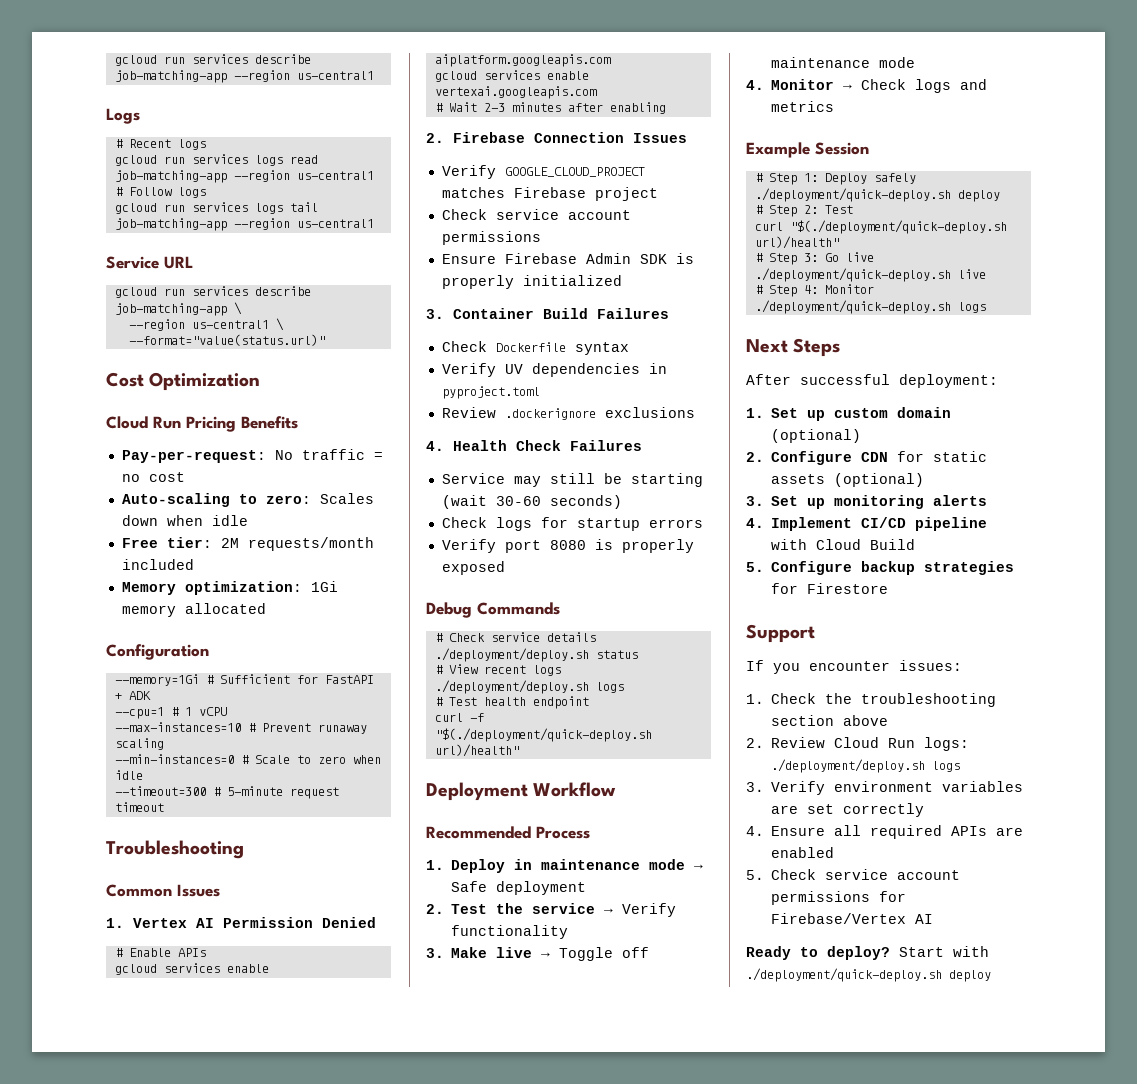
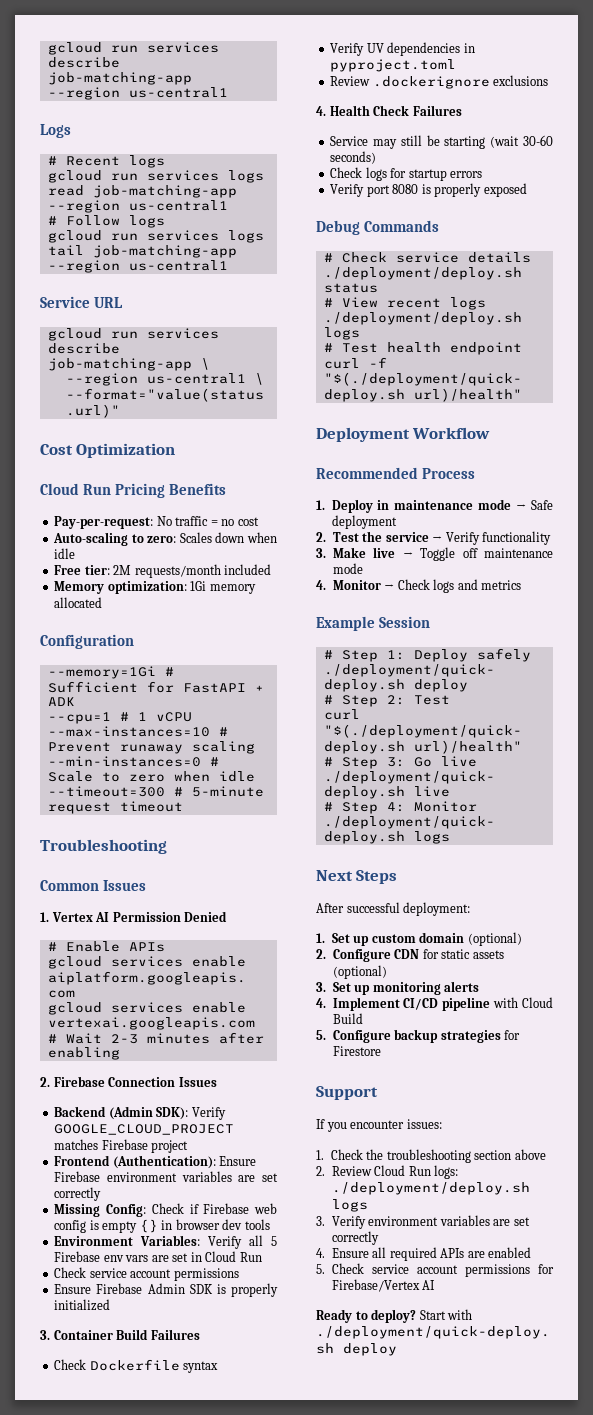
(687, 138) none -> [54,1106,189,1120] Backend (Admin SDK):
(658, 194) none -> [54,1155,257,1169] [54,1171,278,1182] [54,1187,102,1201] [54,1203,277,1217] [54,1219,270,1233] [54,1235,277,1249] [54,1251,262,1262] // Frontend (Authentication): Ensure Firebase environment variables are set correctly // Missing Config: Check if Firebase web config is empty {} in browser dev tools // Environment Variables: Verify all 5 Firebase env vars are set in Cloud Run

